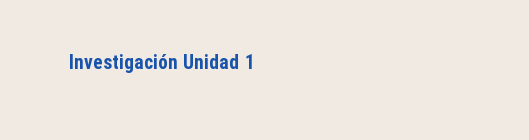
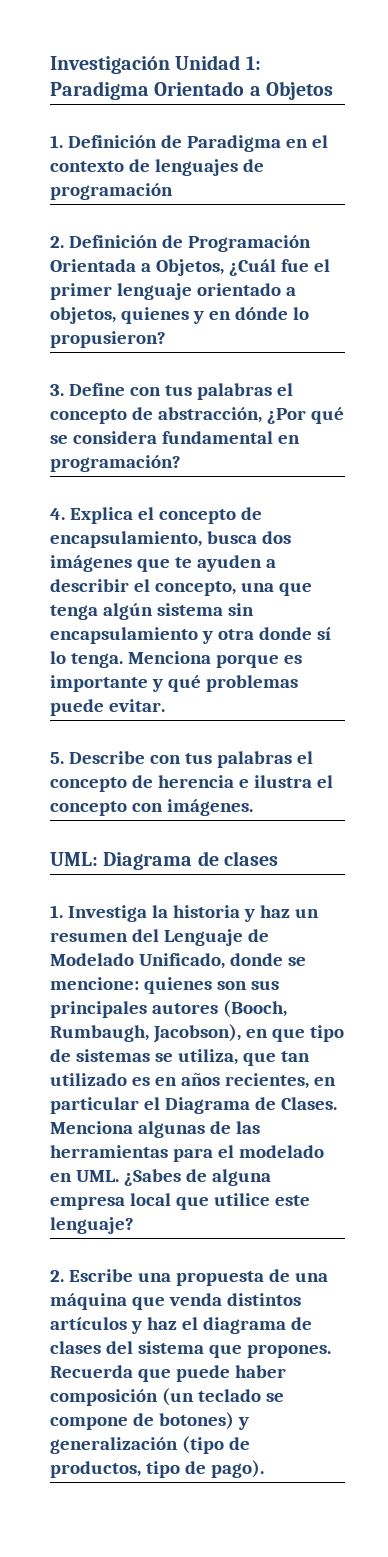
[244,54,255,69] 1 -> [245,56,261,70] [50,81,334,100] [50,135,328,152] [50,159,264,176] [50,183,173,200] [50,235,311,252] [50,259,330,276] [50,283,296,300] [50,307,309,324] [50,331,166,348] [50,383,293,400] [50,407,344,424] [50,431,300,444] [50,455,181,472] [50,507,262,524] [50,531,291,548] [50,555,276,572] [50,579,312,596] [50,603,254,620] [50,627,331,644] [50,651,302,668] [50,675,298,692] [50,699,165,716] [50,751,313,768] [50,775,333,792] [50,799,253,816] [50,851,279,870] [50,905,319,922] [50,929,269,946] [50,953,306,969] [50,977,279,994] [50,1000,287,1018] [50,1024,344,1043] [50,1049,310,1066] [50,1073,336,1089] [50,1097,337,1114] [50,1121,260,1138] [50,1145,324,1162] [50,1169,271,1186] [50,1193,310,1210] [50,1217,134,1234] [50,1269,328,1286] [50,1293,301,1310] [50,1317,312,1334] [50,1341,331,1358] [50,1365,286,1382] [50,1388,284,1406] [50,1412,249,1430] [50,1436,250,1454] [50,1460,264,1478] 1: Paradigma Orientado a Objetos // 1. Definición de Paradigma en el contexto de lenguajes de programación // 2. Definición de Programación Orientada a Objetos, ¿Cuál fue el primer lenguaje orientado a objetos, quienes y en dónde lo propusieron? // 3. Define con tus palabras el concepto de abstracción, ¿Por qué se considera fundamental en programación? // 4. Explica el concepto de encapsulamiento, busca dos imágenes que te ayuden a describir el concepto, una que tenga algún sistema sin encapsulamiento y otra donde sí lo tenga. Menciona porque es importante y qué problemas puede evitar. // 5. Describe con tus palabras el concepto de herencia e ilustra el concepto con imágenes. // UML: Diagrama de clases // 1. Investiga la historia y haz un resumen del Lenguaje de Modelado Unificado, donde se mencione: quienes son sus principales autores (Booch, Rumbaugh, Jacobson), en que tipo de sistemas se utiliza, que tan utilizado es en años recientes, en particular el Diagrama de Clases. Menciona algunas de las herramientas para el modelado en UML. ¿Sabes de alguna empresa local que utilice este lenguaje? // 2. Escribe una propuesta de una máquina que venda distintos artículos y haz el diagrama de clases del sistema que propones. Recuerda que puede haber composición (un teclado se compone de botones) y generalización (tipo de productos, tipo de pago).

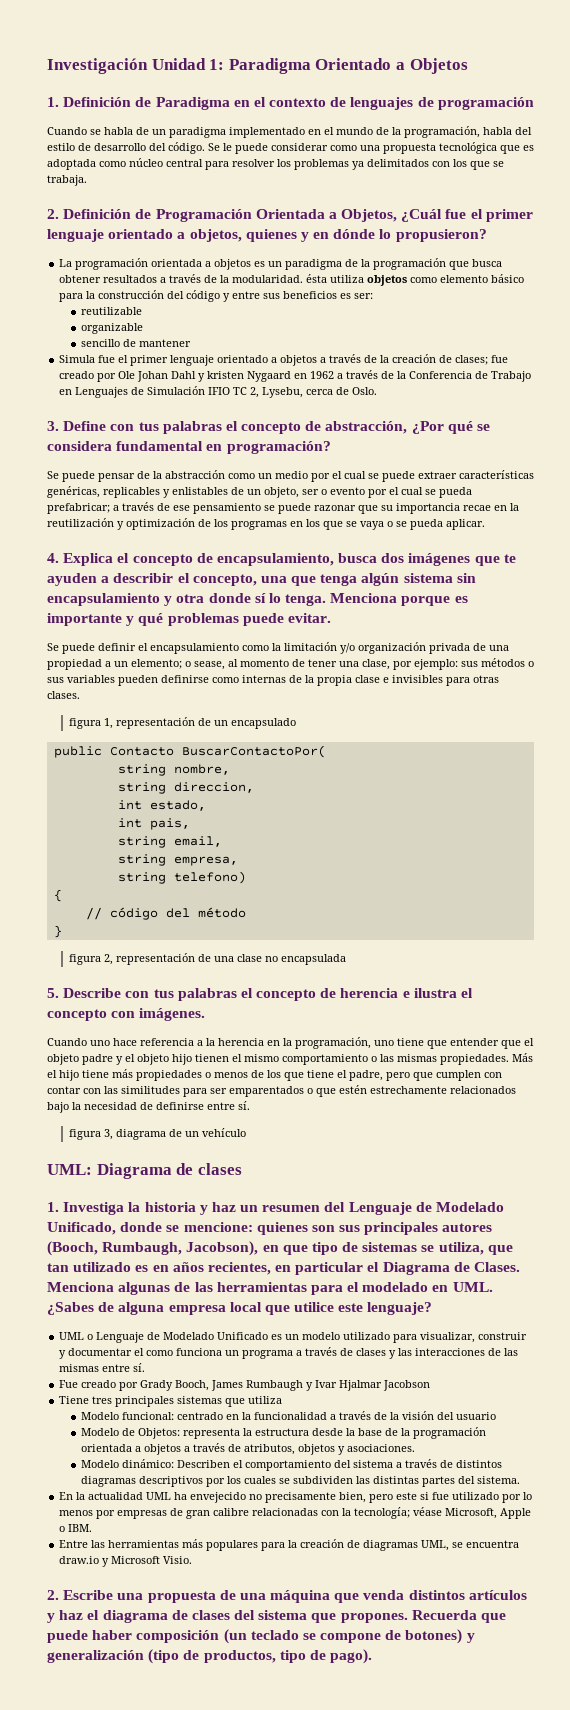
(173, 191) none -> [47,126,532,138] [47,142,534,154] [47,158,504,170] [47,175,87,186] // Cuando se habla de un paradigma implementado en el mundo de la programación, habla del estilo de desarrollo del código. Se le puede considerar como una propuesta tecnológica que es adoptada como núcleo central para resolver los problemas ya delimitados con los que se trabaja.
(166, 339) none -> [59,258,503,270] [59,274,525,286] [59,290,374,302] [80,307,142,315] [80,323,143,334] [80,339,191,347] [59,354,509,366] [59,370,532,382] [59,386,378,398] // La programación orientada a objetos es un paradigma de la programación que busca obtener resultados a través de la modularidad. ésta utiliza objetos como elemento básico para la construcción del código y entre sus beneficios es ser: // reutilizable // organizable // sencillo de mantener // Simula fue el primer lenguaje orientado a objetos a través de la creación de clases; fue creado por Ole Johan Dahl y kristen Nygaard en 1962 a través de la Conferencia de Trabajo en Lenguajes de Simulación IFIO TC 2, Lysebu, cerca de Oslo.
(181, 463) none -> [47,470,534,482] [47,486,472,498] [47,502,519,514] [47,518,485,530] // Se puede pensar de la abstracción como un medio por el cual se puede extraer características genéricas, replicables y enlistables de un objeto, ser o evento por el cual se pueda prefabricar; a través de ese pensamiento se puede razonar que su importancia recae en la reutilización y optimización de los programas en los que se vaya o se pueda aplicar.
(165, 705) none -> [47,642,509,654] [47,658,534,670] [47,675,499,686] [47,691,80,699] [68,717,296,729] [53,745,326,758] [117,764,230,776] [117,782,254,794] [117,800,206,811] [117,818,190,830] [117,836,222,848] [117,854,238,866] [117,871,246,884] [53,889,62,902] [85,907,246,920] [53,925,62,938] [68,953,346,965] // Se puede definir el encapsulamiento como la limitación y/o organización privada de una propiedad a un elemento; o sease, al momento de tener una clase, por ejemplo: sus métodos o sus variables pueden definirse como internas de la propia clase e invisibles para otras clases. // figura 1, representación de un encapsulado // public Contacto BuscarContactoPor( // string nombre, // string direccion, // int estado, // int pais, // string email, // string empresa, // string telefono) // { // // código del método // } // figura 2, representación de una clase no encapsulada
(253, 807) none -> [47,1037,534,1049] [47,1053,533,1065] [47,1069,502,1081] [47,1085,516,1097] [47,1101,250,1113] [68,1128,246,1140] // Cuando uno hace referencia a la herencia en la programación, uno tiene que entender que el objeto padre y el objeto hijo tienen el mismo comportamiento o las mismas propiedades. Más el hijo tiene más propiedades o menos de los que tiene el padre, pero que cumplen con contar con las similitudes para ser emparentados o que estén estrechamente relacionados bajo la necesidad de definirse entre sí. // figura 3, diagrama de un vehículo
(134, 1225) none -> [59,1332,528,1343] [59,1347,519,1359] [59,1363,146,1372] [59,1380,431,1391] [59,1396,283,1407] [80,1411,496,1420] [80,1427,486,1439] [80,1443,415,1455] [80,1459,502,1471] [80,1476,520,1487] [59,1492,533,1503] [59,1507,532,1519] [59,1524,93,1532] [59,1539,520,1551] [59,1556,193,1567] // UML o Lenguaje de Modelado Unificado es un modelo utilizado para visualizar, construir y documentar el como funciona un programa a través de clases y las interacciones de las mismas entre sí. // Fue creado por Grady Booch, James Rumbaugh y Ivar Hjalmar Jacobson // Tiene tres principales sistemas que utiliza // Modelo funcional: centrado en la funcionalidad a través de la visión del usuario // Modelo de Objetos: representa la estructura desde la base de la programación orientada a objetos a través de atributos, objetos y asociaciones. // Modelo dinámico: Describen el comportamiento del sistema a través de distintos diagramas descriptivos por los cuales se subdividen las distintas partes del sistema. // En la actualidad UML ha envejecido no precisamente bien, pero este si fue utilizado por lo menos por empresas de gran calibre relacionadas con la tecnología; véase Microsoft, Apple o IBM. // Entre las herramientas más populares para la creación de diagramas UML, se encuentra draw.io y Microsoft Visio.

